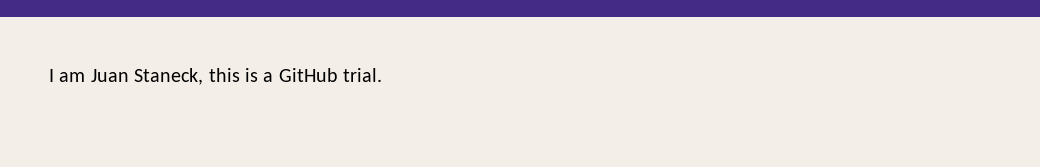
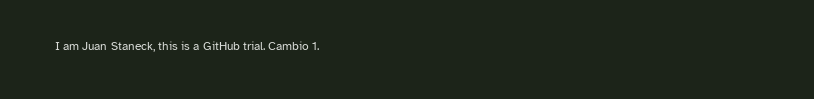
(383, 75) none -> [268,41,320,50] Cambio 1.

